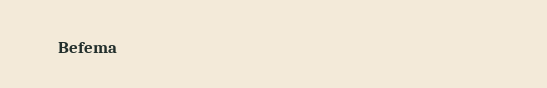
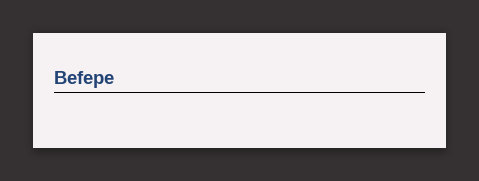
[58,42,117,53] Befema -> [54,71,114,88] Befepe

